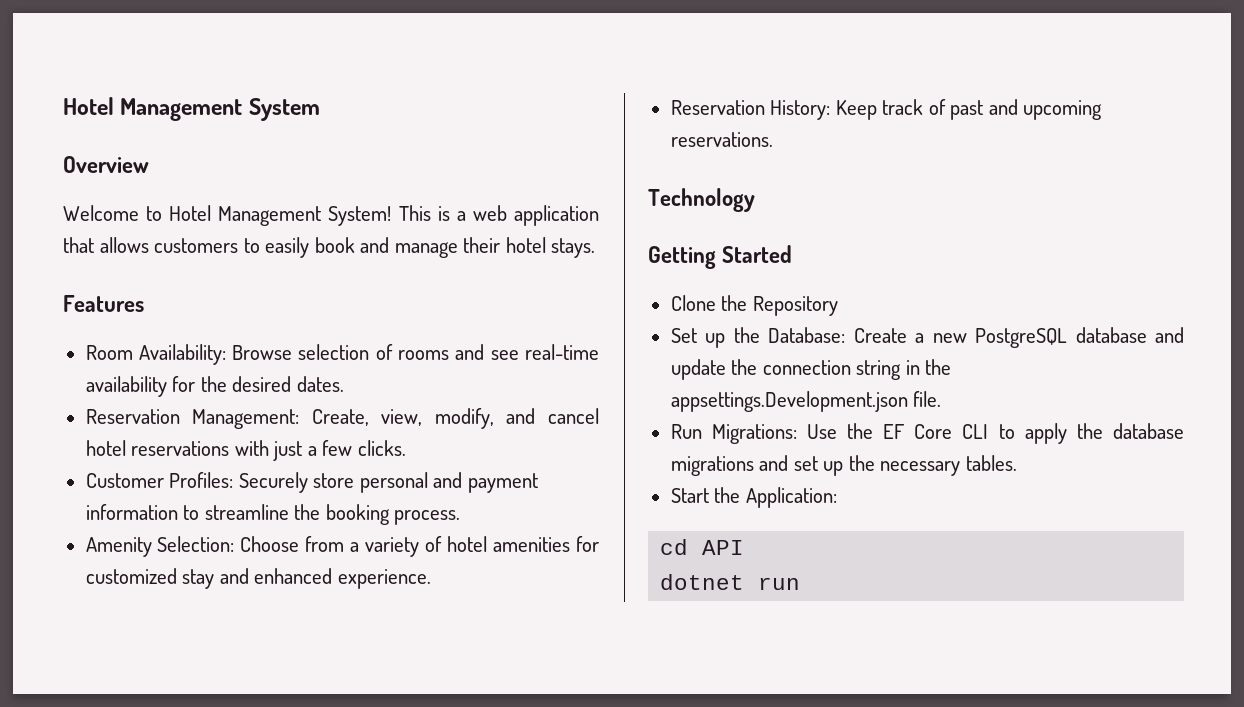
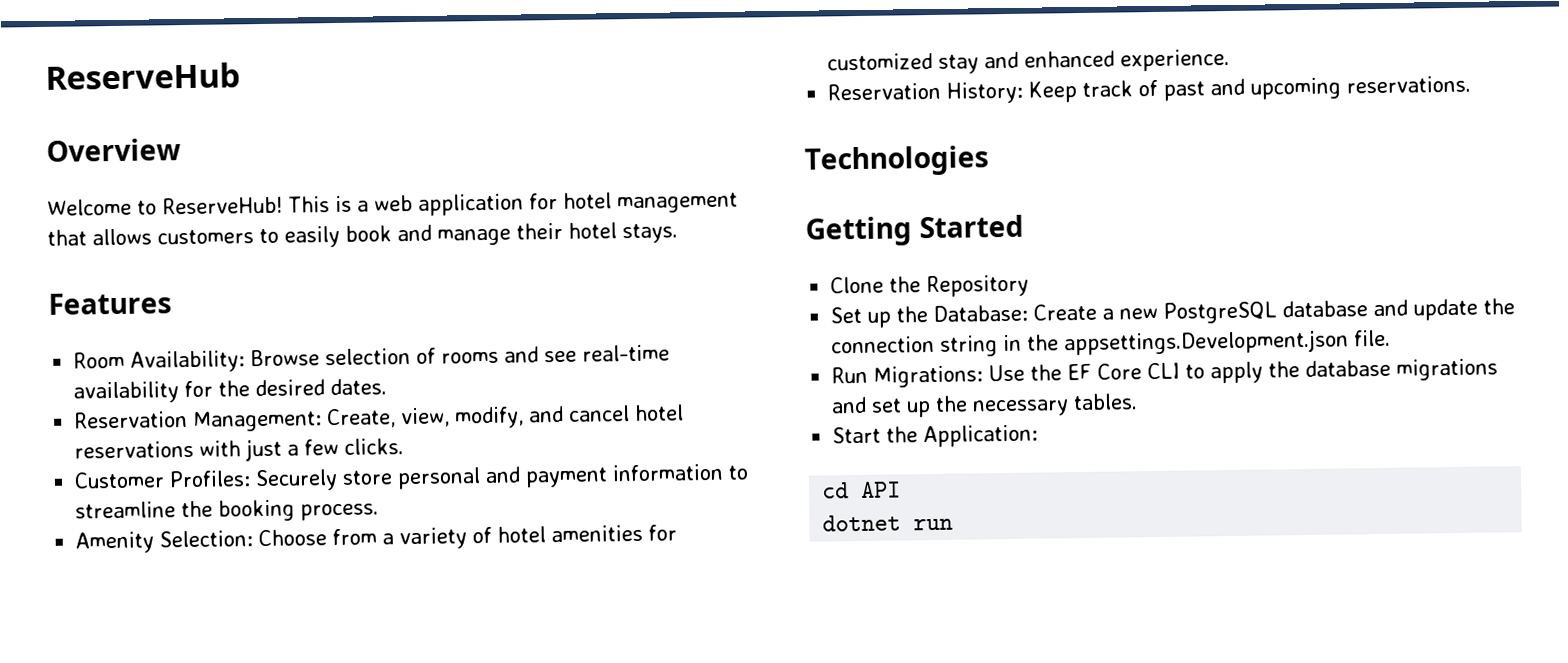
[63,97,320,121] Hotel Management System -> [45,62,241,90] ReserveHub
[169,205,392,226] Hotel Management System! -> [161,196,283,215] ReserveHub!
(600, 215) none -> [528,192,738,214] for hotel management
[648,188,755,212] Technology -> [804,145,989,177] Technologies

